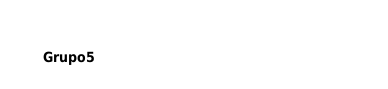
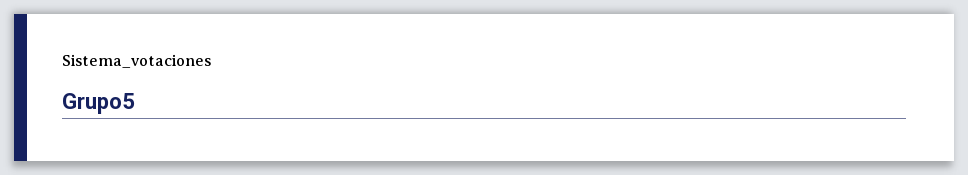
(43, 58) none -> [62,54,211,68] Sistema_votaciones //

